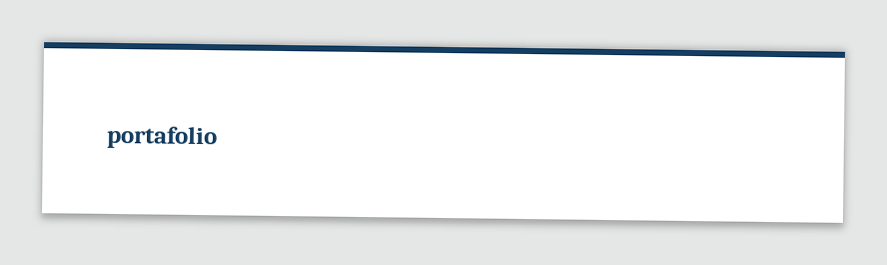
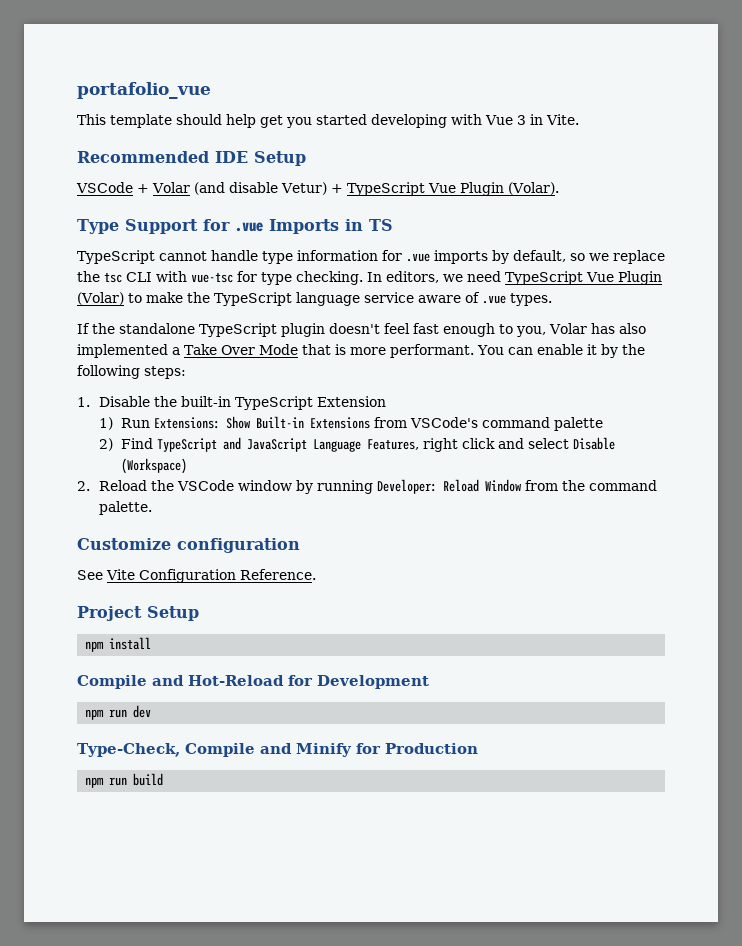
[106,125,218,150] portafolio -> [77,82,211,99] [77,114,579,128] [77,151,306,166] [76,182,559,196] [77,219,393,234] [77,250,665,264] [77,271,662,285] [77,292,552,306] [77,323,646,337] [77,344,645,358] [77,365,186,379] [77,396,387,410] [99,416,604,431] [99,437,616,452] [121,458,188,474] [77,479,658,494] [99,501,153,515] [77,538,300,553] [77,569,316,583] [77,606,199,621] [85,637,152,652] [77,675,429,689] [85,705,152,720] [77,743,478,757] [85,773,164,788] portafolio_vue // This template should help get you started developing with Vue 3 in Vite. // Recommended IDE Setup // VSCode + Volar (and disable Vetur) + TypeScript Vue Plugin (Volar). // Type Support for .vue Imports in TS // TypeScript cannot handle type information for .vue imports by default, so we replace the tsc CLI with vue-tsc for type checking. In editors, we need TypeScript Vue Plugin (Volar) to make the TypeScript language service aware of .vue types. // If the standalone TypeScript plugin doesn't feel fast enough to you, Volar has also implemented a Take Over Mode that is more performant. You can enable it by the following steps: // 1. Disable the built-in TypeScript Extension // 1) Run Extensions: Show Built-in Extensions from VSCode's command palette // 2) Find TypeScript and JavaScript Language Features, right click and select Disable (Workspace) // 2. Reload the VSCode window by running Developer: Reload Window from the command palette. // Customize configuration // See Vite Configuration Reference. // Project Setup // npm install // Compile and Hot-Reload for Development // npm run dev // Type-Check, Compile and Minify for Production // npm run build

